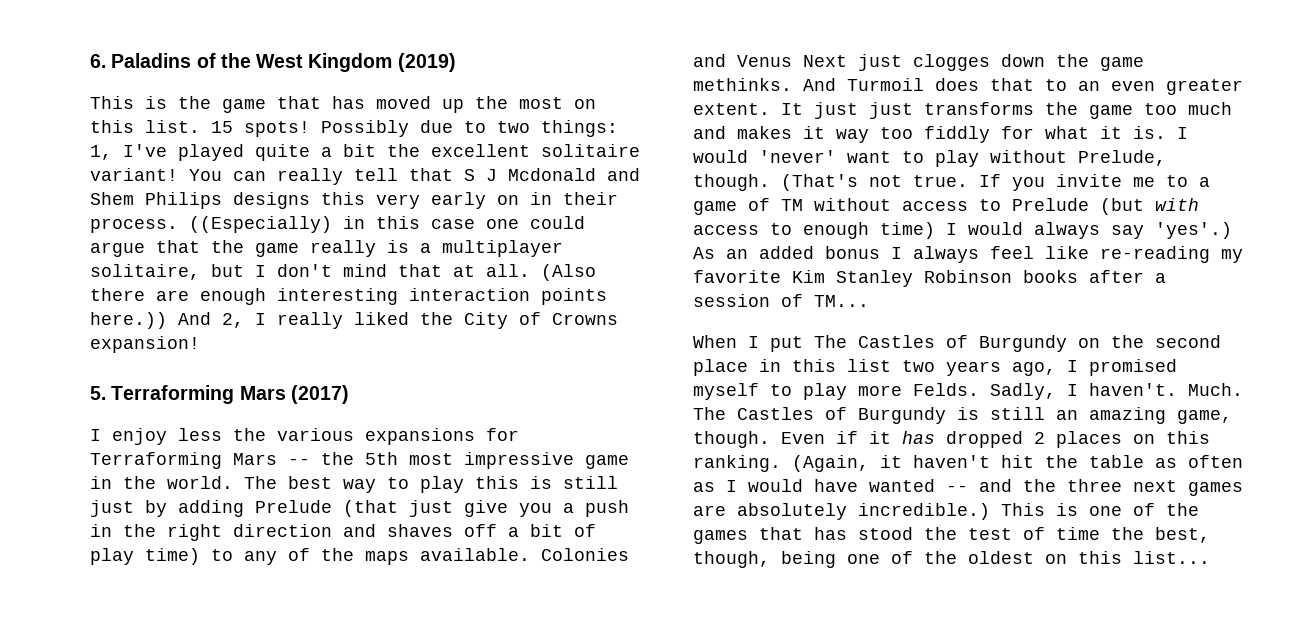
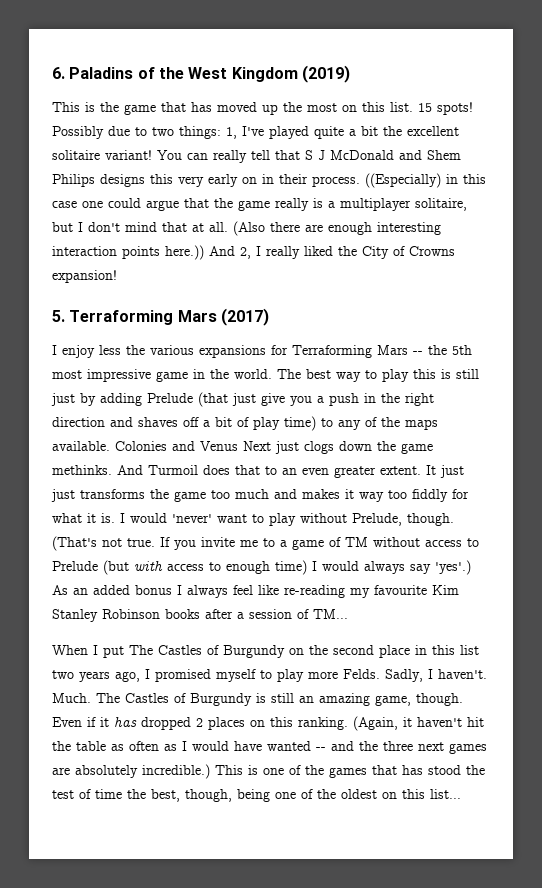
[508,168,596,181] Mcdonald -> [330,150,394,160] McDonald
[913,54,990,71] clogges -> [304,441,334,454] clogs
[693,270,781,283] favorite -> [374,585,427,595] favourite

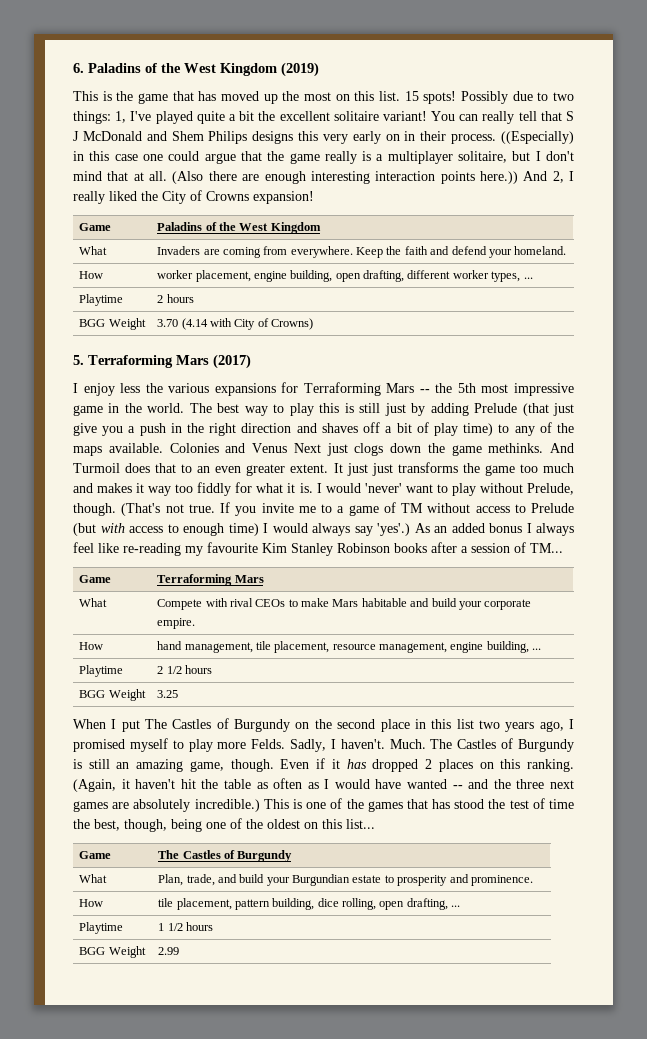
(117, 276) none -> [79,223,112,231] [157,222,321,234] [79,246,108,255] [157,246,567,258] [79,271,104,279] [157,270,533,282] [79,294,124,306] [157,294,194,303] [79,318,146,330] [157,318,313,330] // Game | Paladins of the West Kingdom // What | Invaders are coming from everywhere. Keep the faith and defend your homeland. // How | worker placement, engine building, open drafting, different worker types, ... // Playtime | 2 hours // BGG Weight | 3.70 (4.14 with City of Crowns)
(348, 614) none -> [79,575,112,583] [157,574,264,586] [79,598,108,607] [157,598,532,610] [157,618,196,629] [79,642,104,650] [157,641,542,653] [79,665,124,677] [157,665,212,674] [79,689,146,701] [157,690,179,698] // Game | Terraforming Mars // What | Compete with rival CEOs to make Mars habitable and build your corporate empire. // How | hand management, tile placement, resource management, engine building, ... // Playtime | 2 1/2 hours // BGG Weight | 3.25
(461, 794) none -> [79,851,112,859] [158,850,293,862] [79,874,108,883] [158,874,533,886] [79,899,104,907] [158,898,461,910] [79,922,124,934] [158,922,213,931] [79,946,146,958] [158,947,180,955] // Game | The Castles of Burgundy // What | Plan, trade, and build your Burgundian estate to prosperity and prominence. // How | tile placement, pattern building, dice rolling, open drafting, ... // Playtime | 1 1/2 hours // BGG Weight | 2.99

